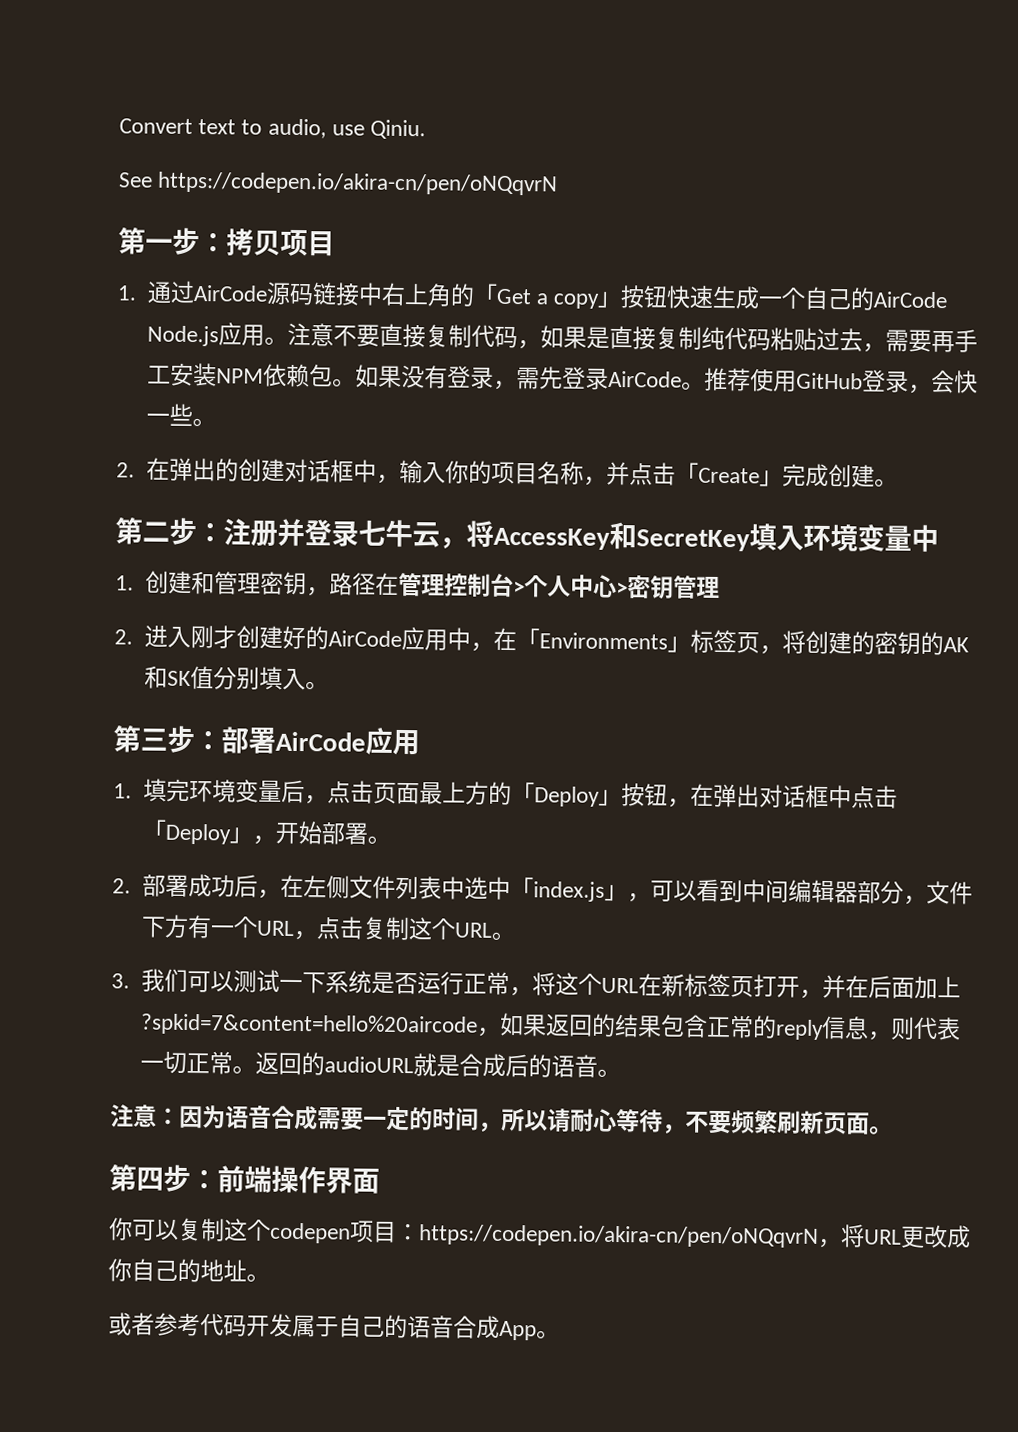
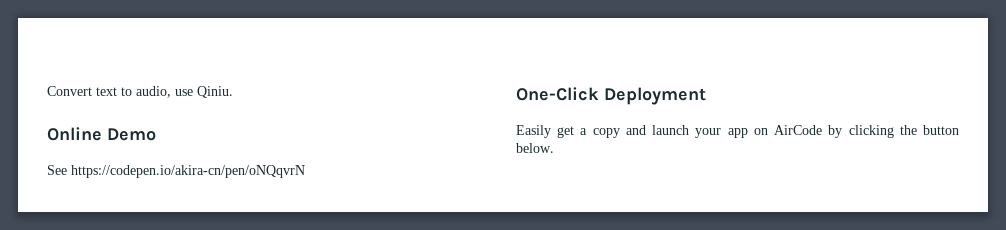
(427, 129) none -> [47,127,156,141] // Online Demo
[118,227,335,257] [117,280,948,311] [146,322,978,353] [146,362,978,394] [145,403,216,427] [116,457,898,488] [115,517,939,553] [115,570,720,600] [114,624,969,656] [143,665,329,691] [113,725,420,756] [113,778,898,809] [141,819,391,845] [112,873,973,905] [140,914,515,941] [111,968,961,1000] [139,1012,961,1041] [139,1051,621,1078] [110,1104,893,1135] [109,1164,380,1194] [109,1217,971,1249] [108,1258,270,1283] [108,1312,560,1341] 第一步：拷贝项目 // 1.通过AirCode源码链接中右上角的「Get a copy」按钮快速生成一个自己的AirCode Node.js应用。注意不要直接复制代码，如果是直接复制纯代码粘贴过去，需要再手工安装NPM依赖包。如果没有登录，需先登录AirCode。推荐使用GitHub登录，会快一些。 // 2.在弹出的创建对话框中，输入你的项目名称，并点击「Create」完成创建。 // 第二步：注册并登录七牛云，将AccessKey和SecretKey填入环境变量中 // 1.创建和管理密钥，路径在管理控制台>个人中心>密钥管理 // 2.进入刚才创建好的AirCode应用中，在「Environments」标签页，将创建的密钥的AK和SK值分别填入。 // 第三步：部署AirCode应用 // 1.填完环境变量后，点击页面最上方的「Deploy」按钮，在弹出对话框中点击「Deploy」，开始部署。 // 2.部署成功后，在左侧文件列表中选中「index.js」，可以看到中间编辑器部分，文件下方有一个URL，点击复制这个URL。 // 3.我们可以测试一下系统是否运行正常，将这个URL在新标签页打开，并在后面加上?spkid=7&content=hello%20aircode，如果返回的结果包含正常的reply信息，则代表一切正常。返回的audioURL就是合成后的语音。 // 注意：因为语音合成需要一定的时间，所以请耐心等待，不要频繁刷新页面。 // 第四步：前端操作界面 // 你可以复制这个codepen项目：https://codepen.io/akira-cn/pen/oNQqvrN，将URL更改成你自己的地址。 // 或者参考代码开发属于自己的语音合成App。 -> [516,87,706,105] [516,125,959,138] [516,143,554,153] One-Click Deployment // Easily get a copy and launch your app on AirCode by clicking the button below.

